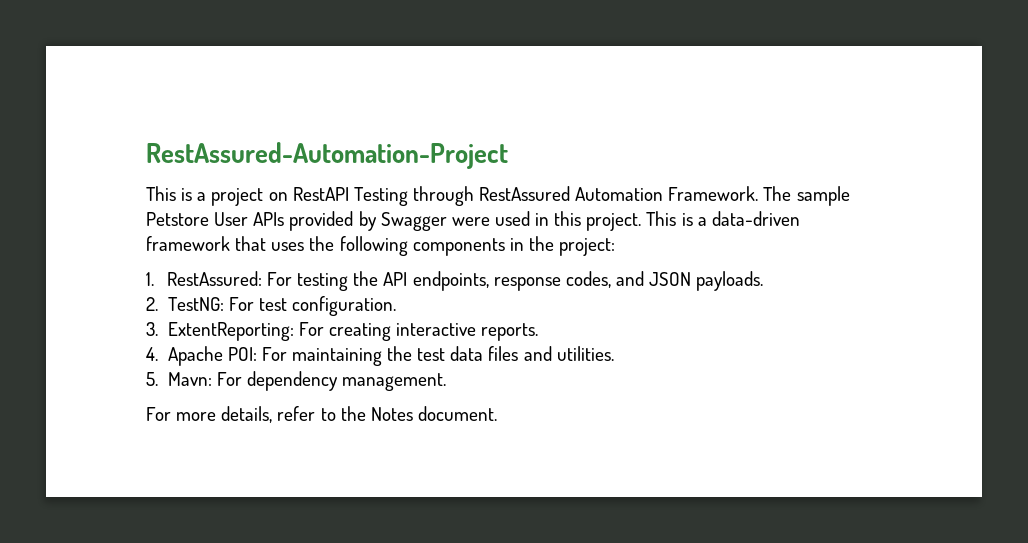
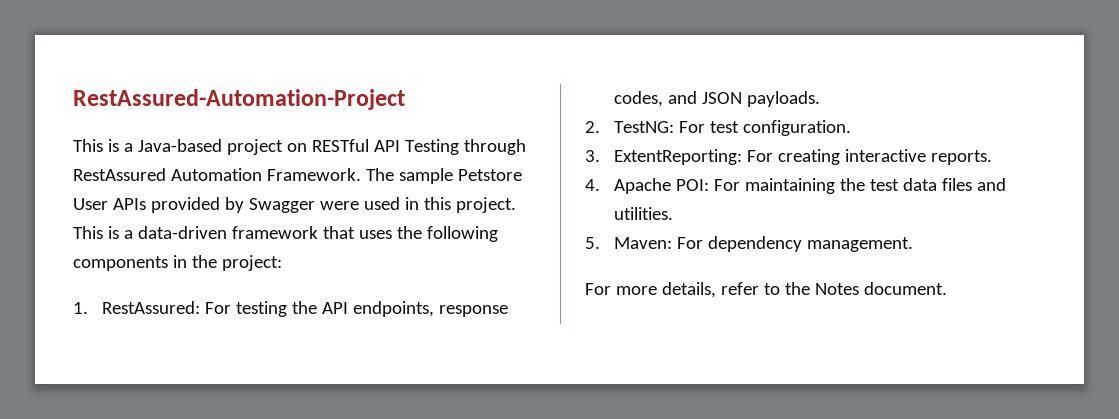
(207, 196) none -> [137,139,222,152] Java-based
[292,187,349,201] RestAPI -> [311,139,400,152] RESTful API
[167,372,212,386] Mavn: -> [614,237,673,249] Maven:

